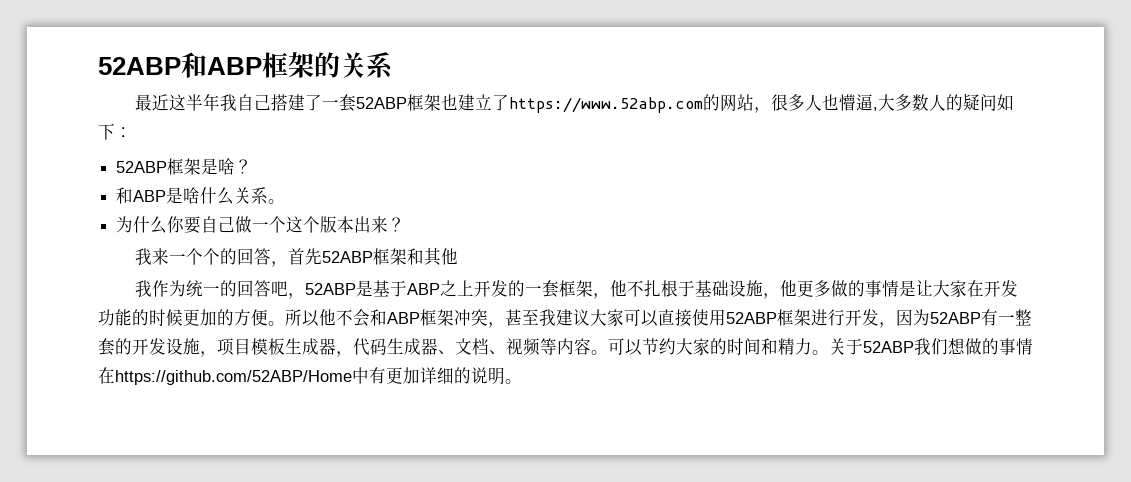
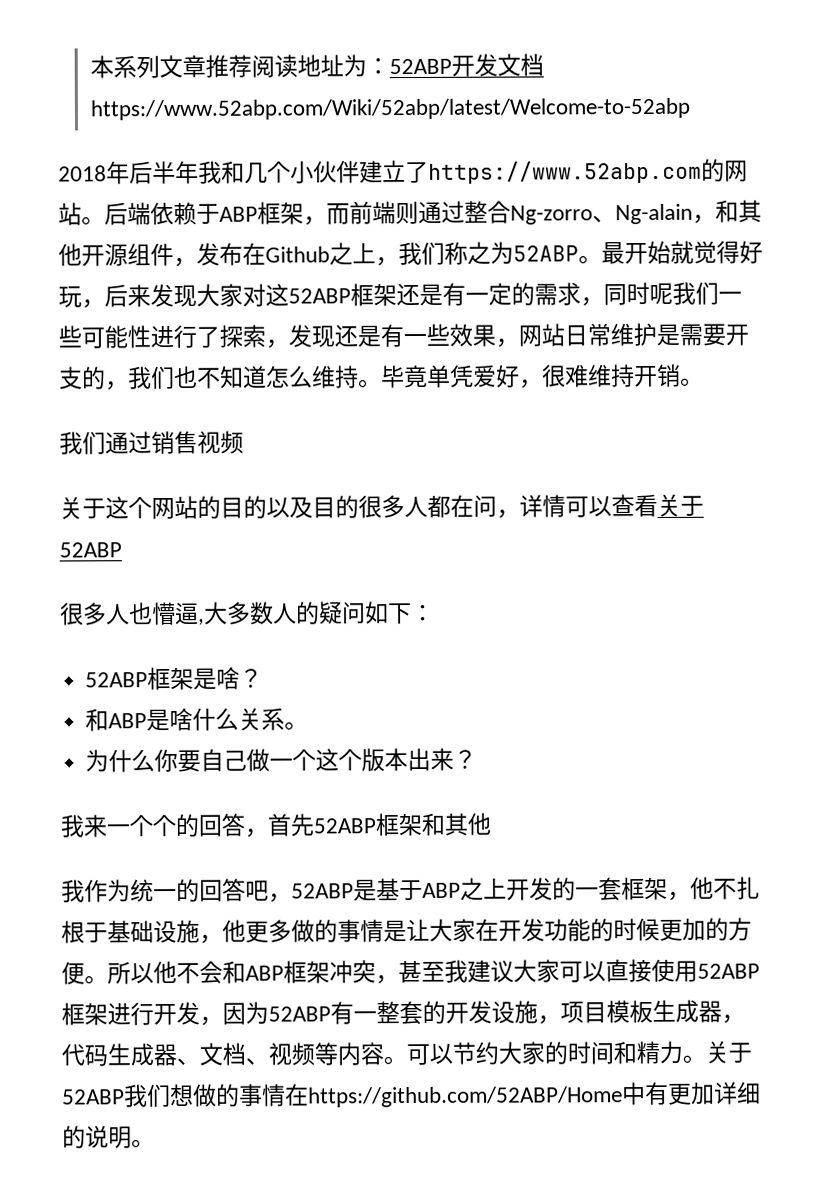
[98,52,393,79] [135,93,772,113] 52ABP和ABP框架的关系 // 最近这半年我自己搭建了一套52ABP框架也建立了https://www.52abp.com的网站， -> [90,53,545,79] [90,97,691,121] [58,158,748,185] [58,199,762,226] [58,240,763,267] [58,281,742,309] [58,322,749,349] [59,363,704,391] [59,430,244,455] [59,493,704,520] [59,542,122,558] 本系列文章推荐阅读地址为：52ABP开发文档https://www.52abp.com/Wiki/52abp/latest/Welcome-to-52abp // 2018年后半年我和几个小伙伴建立了https://www.52abp.com的网站。后端依赖于ABP框架，而前端则通过整合Ng-zorro、Ng-alain，和其他开源组件，发布在Github之上，我们称之为52ABP。最开始就觉得好玩，后来发现大家对这52ABP框架还是有一定的需求，同时呢我们一些可能性进行了探索，发现还是有一些效果，网站日常维护是需要开支的，我们也不知道怎么维持。毕竟单凭爱好，很难维持开销。 // 我们通过销售视频 // 关于这个网站的目的以及目的很多人都在问，详情可以查看关于52ABP //

